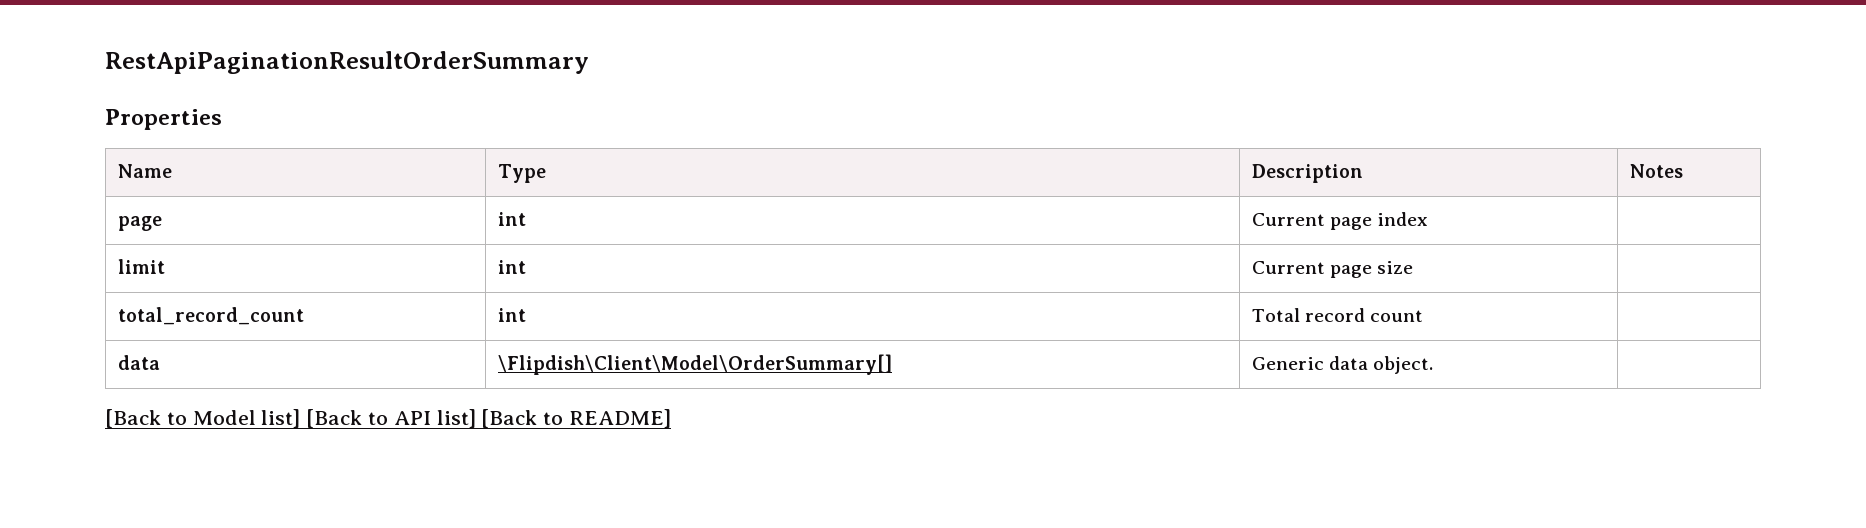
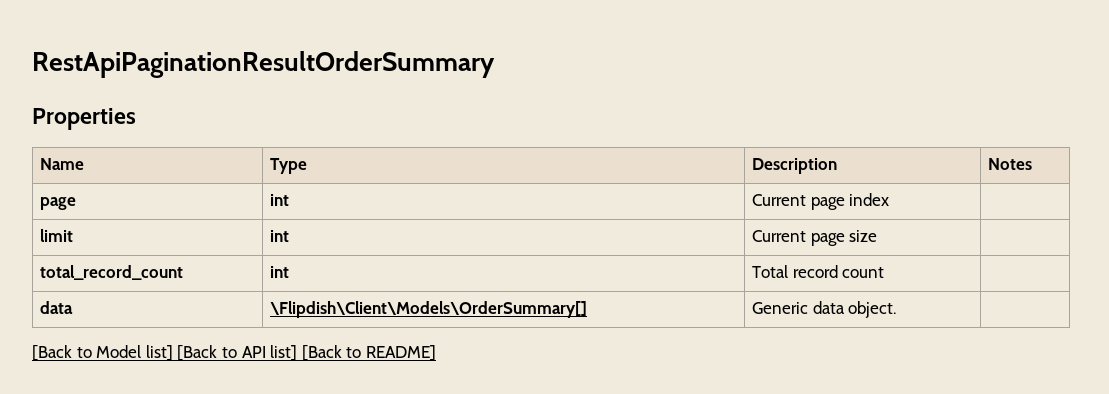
[497,354,892,375] \Flipdish\Client\Model\OrderSummary[] -> [270,301,588,318] \Flipdish\Client\Models\OrderSummary[]

